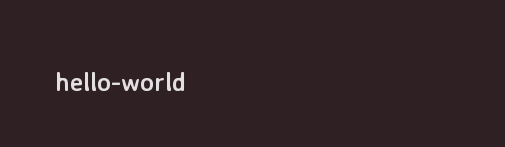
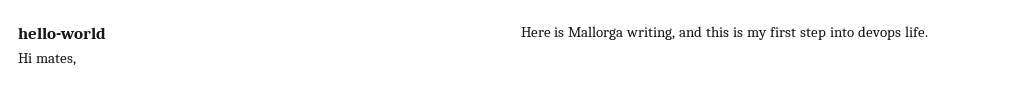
(186, 81) none -> [18,53,76,66] [520,26,928,40] // Hi mates, // Here is Mallorga writing, and this is my first step into devops life.

